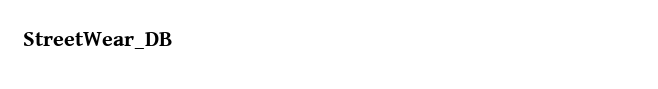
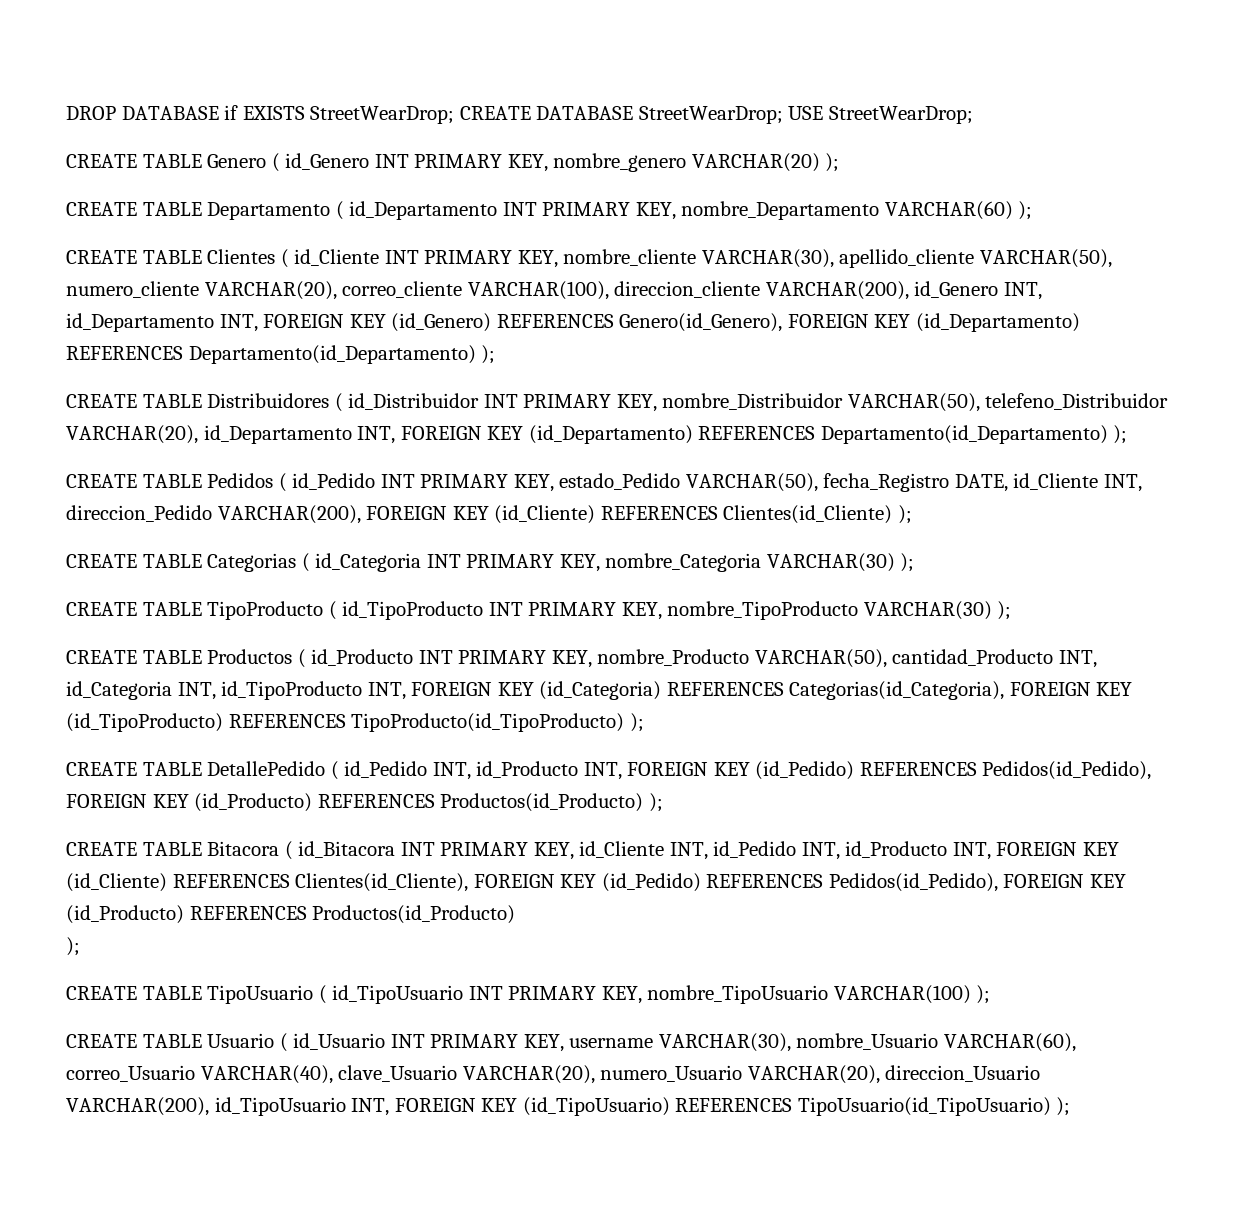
[23,32,173,49] StreetWear_DB -> [66,105,973,124] [66,153,840,172] [66,201,1033,220] [66,249,1112,268] [66,281,1042,300] [66,313,1080,332] [66,345,496,364] [66,393,1169,412] [66,425,1128,444] [66,473,1142,492] [66,505,912,524] [66,553,915,572] [66,601,1012,620] [66,649,1097,668] [66,681,1133,700] [66,713,644,732] [66,761,1152,780] [66,793,663,812] [66,841,1120,860] [66,873,1126,892] [66,905,516,924] [66,937,80,956] [66,985,991,1004] [66,1033,1076,1052] [66,1065,1041,1084] [66,1097,1071,1116] DROP DATABASE if EXISTS StreetWearDrop; CREATE DATABASE StreetWearDrop; USE StreetWearDrop; // CREATE TABLE Genero ( id_Genero INT PRIMARY KEY, nombre_genero VARCHAR(20) ); // CREATE TABLE Departamento ( id_Departamento INT PRIMARY KEY, nombre_Departamento VARCHAR(60) ); // CREATE TABLE Clientes ( id_Cliente INT PRIMARY KEY, nombre_cliente VARCHAR(30), apellido_cliente VARCHAR(50), numero_cliente VARCHAR(20), correo_cliente VARCHAR(100), direccion_cliente VARCHAR(200), id_Genero INT, id_Departamento INT, FOREIGN KEY (id_Genero) REFERENCES Genero(id_Genero), FOREIGN KEY (id_Departamento) REFERENCES Departamento(id_Departamento) ); // CREATE TABLE Distribuidores ( id_Distribuidor INT PRIMARY KEY, nombre_Distribuidor VARCHAR(50), telefeno_Distribuidor VARCHAR(20), id_Departamento INT, FOREIGN KEY (id_Departamento) REFERENCES Departamento(id_Departamento) ); // CREATE TABLE Pedidos ( id_Pedido INT PRIMARY KEY, estado_Pedido VARCHAR(50), fecha_Registro DATE, id_Cliente INT, direccion_Pedido VARCHAR(200), FOREIGN KEY (id_Cliente) REFERENCES Clientes(id_Cliente) ); // CREATE TABLE Categorias ( id_Categoria INT PRIMARY KEY, nombre_Categoria VARCHAR(30) ); // CREATE TABLE TipoProducto ( id_TipoProducto INT PRIMARY KEY, nombre_TipoProducto VARCHAR(30) ); // CREATE TABLE Productos ( id_Producto INT PRIMARY KEY, nombre_Producto VARCHAR(50), cantidad_Producto INT, id_Categoria INT, id_TipoProducto INT, FOREIGN KEY (id_Categoria) REFERENCES Categorias(id_Categoria), FOREIGN KEY (id_TipoProducto) REFERENCES TipoProducto(id_TipoProducto) ); // CREATE TABLE DetallePedido ( id_Pedido INT, id_Producto INT, FOREIGN KEY (id_Pedido) REFERENCES Pedidos(id_Pedido), FOREIGN KEY (id_Producto) REFERENCES Productos(id_Producto) ); // CREATE TABLE Bitacora ( id_Bitacora INT PRIMARY KEY, id_Cliente INT, id_Pedido INT, id_Producto INT, FOREIGN KEY (id_Cliente) REFERENCES Clientes(id_Cliente), FOREIGN KEY (id_Pedido) REFERENCES Pedidos(id_Pedido), FOREIGN KEY (id_Producto) REFERENCES Productos(id_Producto) // ); // CREATE TABLE TipoUsuario ( id_TipoUsuario INT PRIMARY KEY, nombre_TipoUsuario VARCHAR(100) ); // CREATE TABLE Usuario ( id_Usuario INT PRIMARY KEY, username VARCHAR(30), nombre_Usuario VARCHAR(60), correo_Usuario VARCHAR(40), clave_Usuario VARCHAR(20), numero_Usuario VARCHAR(20), direccion_Usuario VARCHAR(200), id_TipoUsuario INT, FOREIGN KEY (id_TipoUsuario) REFERENCES TipoUsuario(id_TipoUsuario) );

